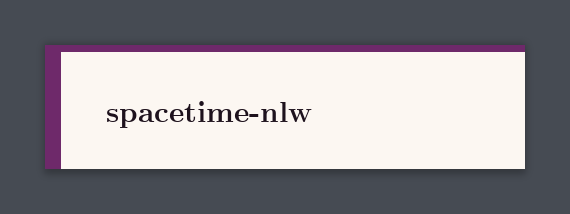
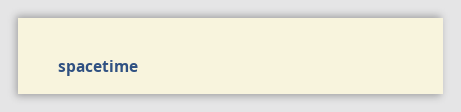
[106,101,312,128] spacetime-nlw -> [58,60,138,76] spacetime

